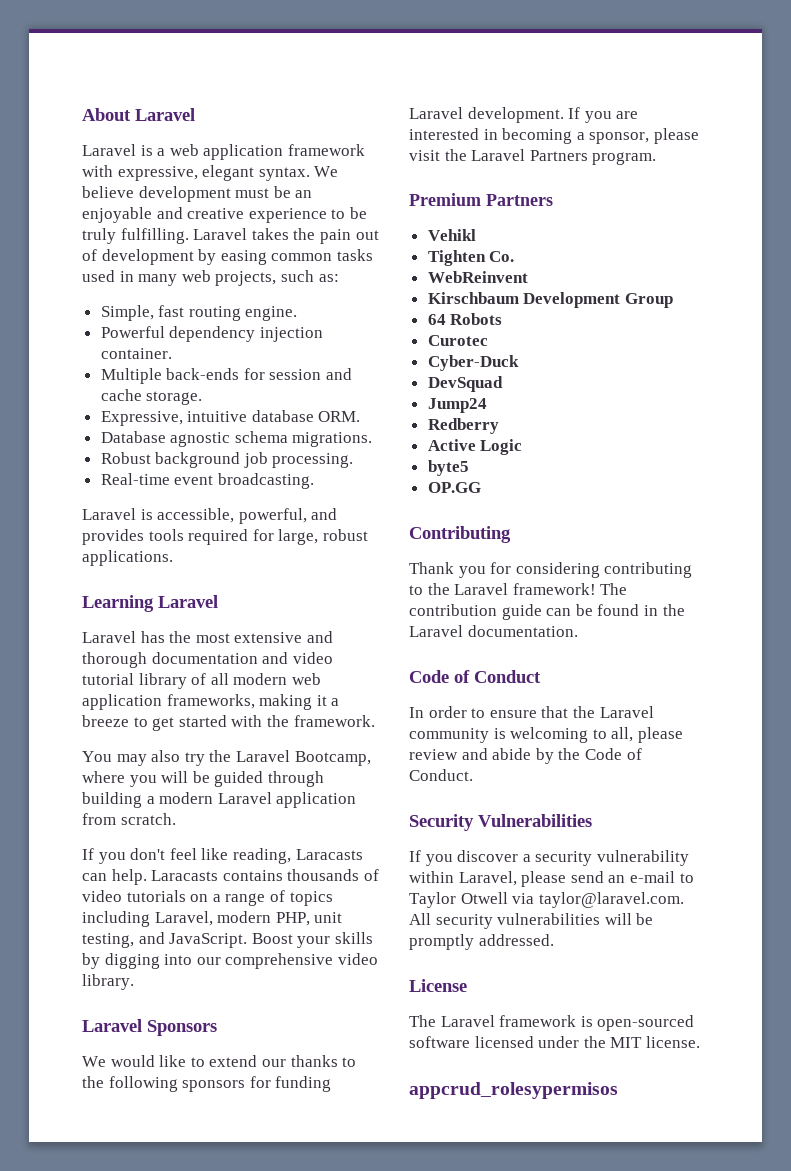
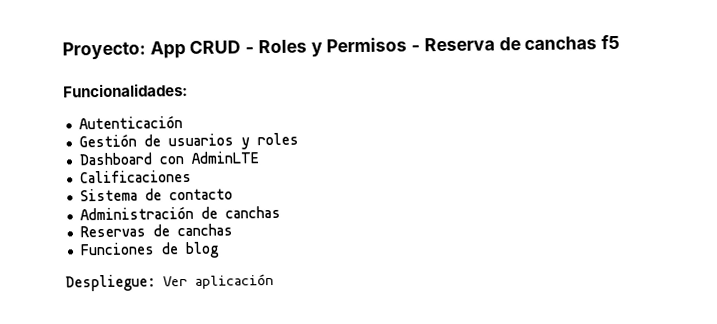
[82,108,195,121] [82,144,365,160] [82,165,339,181] [82,186,313,202] [82,207,367,223] [82,228,379,244] [82,249,373,265] [82,270,339,286] [100,305,298,321] [100,326,323,342] [100,348,172,359] [100,368,353,384] [100,389,203,405] [100,410,361,426] [100,431,373,447] [100,452,354,468] [100,473,314,489] [82,508,338,524] [82,529,368,545] [82,550,173,566] [82,595,218,612] [82,631,333,643] [82,652,333,668] [82,673,321,689] [82,694,340,710] [82,715,375,731] [82,750,371,766] [82,771,324,787] [82,792,357,808] [82,813,176,825] [82,848,363,864] [82,869,379,885] [82,890,333,906] [82,911,343,927] [82,932,373,948] [82,953,378,969] [82,974,134,990] [82,1019,217,1036] [82,1055,357,1067] [82,1076,332,1092] [409,107,639,123] [409,128,699,144] [409,149,657,165] [409,193,553,206] [427,229,476,241] [427,250,515,266] [427,271,528,283] [427,292,673,308] [427,313,503,325] [427,335,488,346] [427,355,519,371] [427,376,503,392] [427,398,487,413] [427,418,499,434] [427,439,523,455] [427,460,469,476] [427,482,481,493] [409,526,511,543] [409,562,693,578] [409,583,628,595] [409,604,685,620] [409,625,578,637] [409,670,541,683] [409,706,654,718] [409,727,683,743] [409,748,642,764] [409,769,473,781] [409,814,592,831] [409,850,689,866] [409,871,694,887] [409,892,684,908] [409,913,654,929] [409,934,554,950] [409,979,467,992] [409,1015,695,1031] [409,1036,700,1048] [409,1082,618,1099] About Laravel // Laravel is a web application framework with expressive, elegant syntax. We believe development must be an enjoyable and creative experience to be truly fulfilling. Laravel takes the pain out of development by easing common tasks used in many web projects, such as: // Simple, fast routing engine. // Powerful dependency injection container. // Multiple back-ends for session and cache storage. // Expressive, intuitive database ORM. // Database agnostic schema migrations. // Robust background job processing. // Real-time event broadcasting. // Laravel is accessible, powerful, and provides tools required for large, robust applications. // Learning Laravel // Laravel has the most extensive and thorough documentation and video tutorial library of all modern web application frameworks, making it a breeze to get started with the framework. // You may also try the Laravel Bootcamp, where you will be guided through building a modern Laravel application from scratch. // If you don't feel like reading, Laracasts can help. Laracasts contains thousands of video tutorials on a range of topics including Laravel, modern PHP, unit testing, and JavaScript. Boost your skills by digging into our comprehensive video library. // Laravel Sponsors // We would like to extend our thanks to the following sponsors for funding Laravel development. If you are interested in becoming a sponsor, please visit the Laravel Partners program. // Premium Partners // Vehikl // Tighten Co. // WebReinvent // Kirschbaum Development Group // 64 Robots // Curotec // Cyber-Duck // DevSquad // Jump24 // Redberry // Active Logic // byte5 // OP.GG // Contributing // Thank you for considering contributing to the Laravel framework! The contribution guide can be found in the Laravel documentation. // Code of Conduct // In order to ensure that the Laravel community is welcoming to all, please review and abide by the Code of Conduct. // Security Vulnerabilities // If you discover a security vulnerability within Laravel, please send an e-mail to Taylor Otwell via taylor@laravel.com. All security vulnerabilities will be promptly addressed. // License // The Laravel framework is open-sourced software licensed under the MIT license. // appcrud_rolesypermisos -> [62,34,620,60] [63,82,188,98] [78,115,183,130] [78,132,299,150] [78,151,260,166] [79,169,192,184] [79,188,233,202] [79,205,281,221] [79,223,233,238] [79,241,220,259] [65,274,274,292] Proyecto: App CRUD - Roles y Permisos - Reserva de canchas f5 // Funcionalidades: // Autenticación // Gestión de usuarios y roles // Dashboard con AdminLTE // Calificaciones // Sistema de contacto // Administración de canchas // Reservas de canchas // Funciones de blog // Despliegue: Ver aplicación

